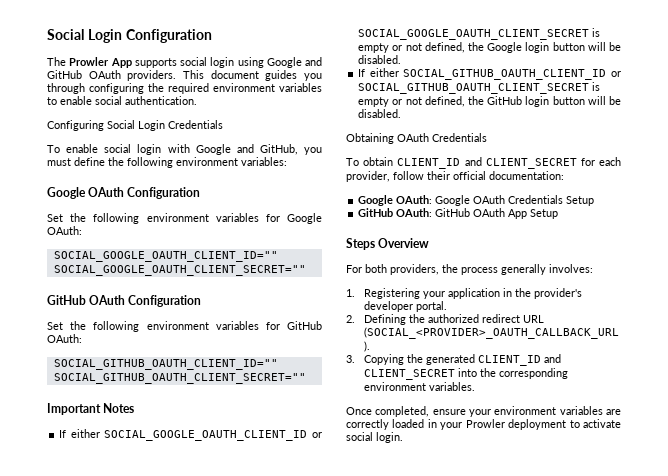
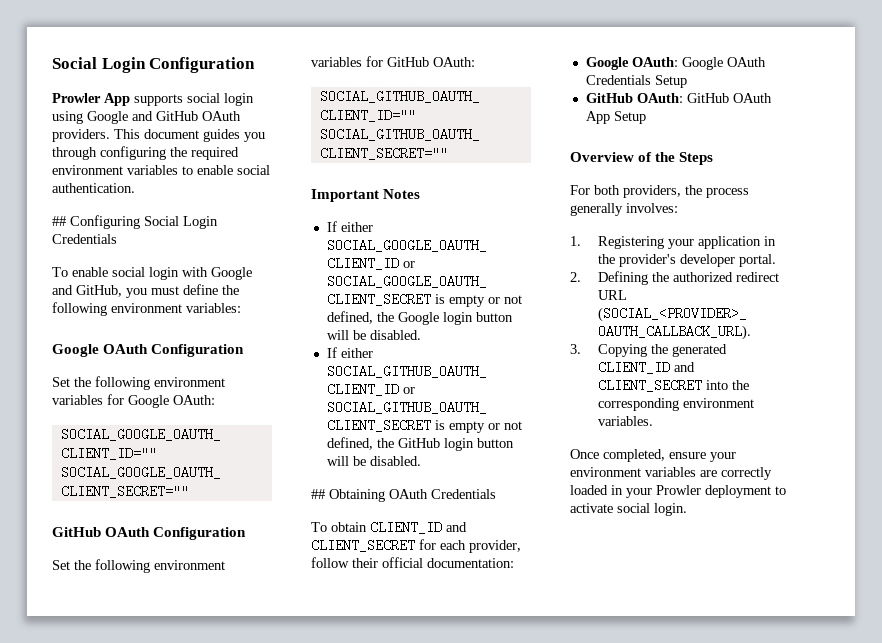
[47,57,66,66] The -> (256, 65) none
(197, 100) none -> [52,216,66,226] ##
(402, 113) none -> [311,489,325,499] ##
(559, 214) none -> [570,152,676,162] Overview of the
[378,238,430,248] Overview -> (714, 158) none

